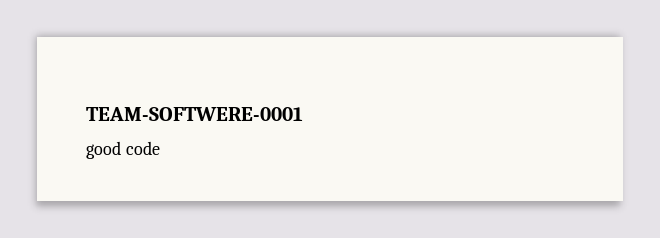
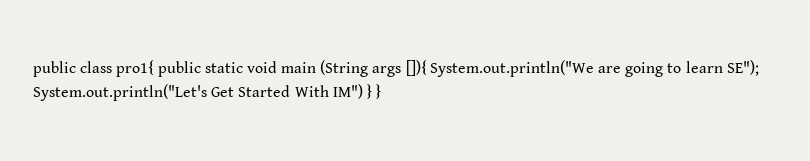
[86,107,303,121] [86,141,160,159] TEAM-SOFTWERE-0001 // good code -> [33,60,759,77] [33,84,382,101] public class pro1{ public static void main (String args []){ System.out.println("We are going to learn SE"); System.out.println("Let's Get Started With IM") } }

